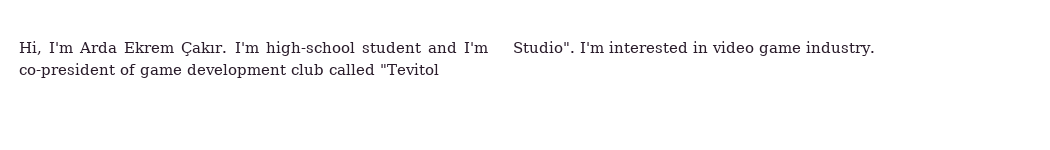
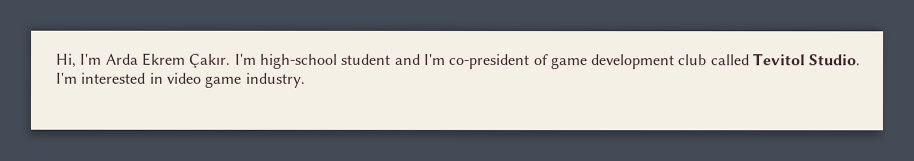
[380,63,439,75] [513,41,575,53] "Tevitol Studio". -> [753,53,862,66] Tevitol Studio.

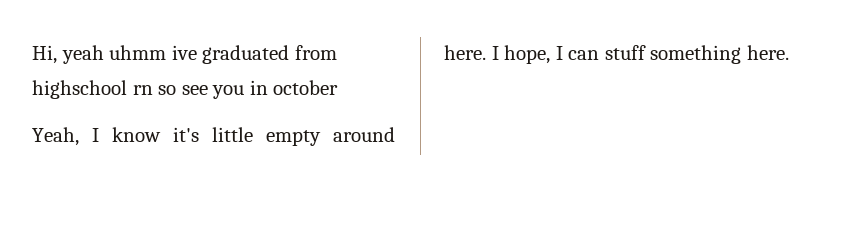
[80,52,862,70] [55,72,306,88] I'm Arda Ekrem Çakır. I'm high-school student and I'm co-president of game development club called Tevitol Studio. I'm interested in video game industry. -> [61,45,337,64] [32,80,339,99] [32,127,395,146] [444,45,789,64] yeah uhmm ive graduated from highschool rn so see you in october // Yeah, I know it's little empty around here. I hope, I can stuff something here.

